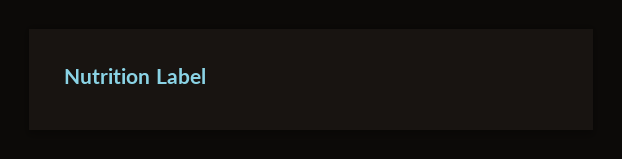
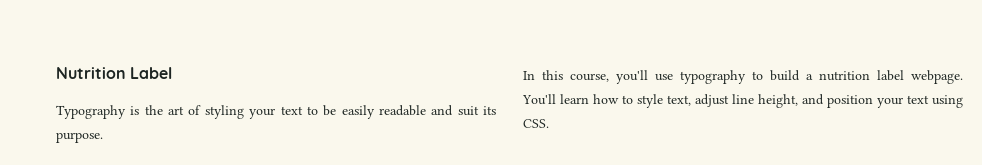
(206, 76) none -> [56,105,496,119] [56,132,103,143] [523,70,963,84] [522,94,963,108] [523,119,549,128] // Typography is the art of styling your text to be easily readable and suit its purpose. // In this course, you'll use typography to build a nutrition label webpage. You'll learn how to style text, adjust line height, and position your text using CSS.

